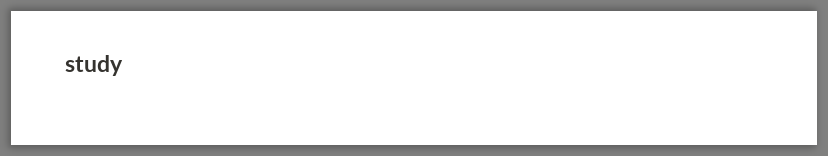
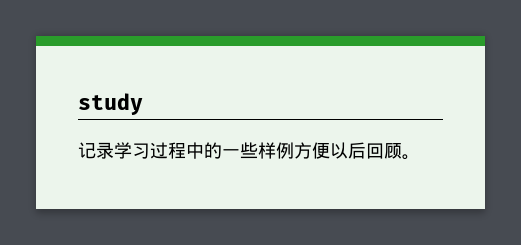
(123, 65) none -> [78,142,420,160] // 记录学习过程中的一些样例方便以后回顾。

